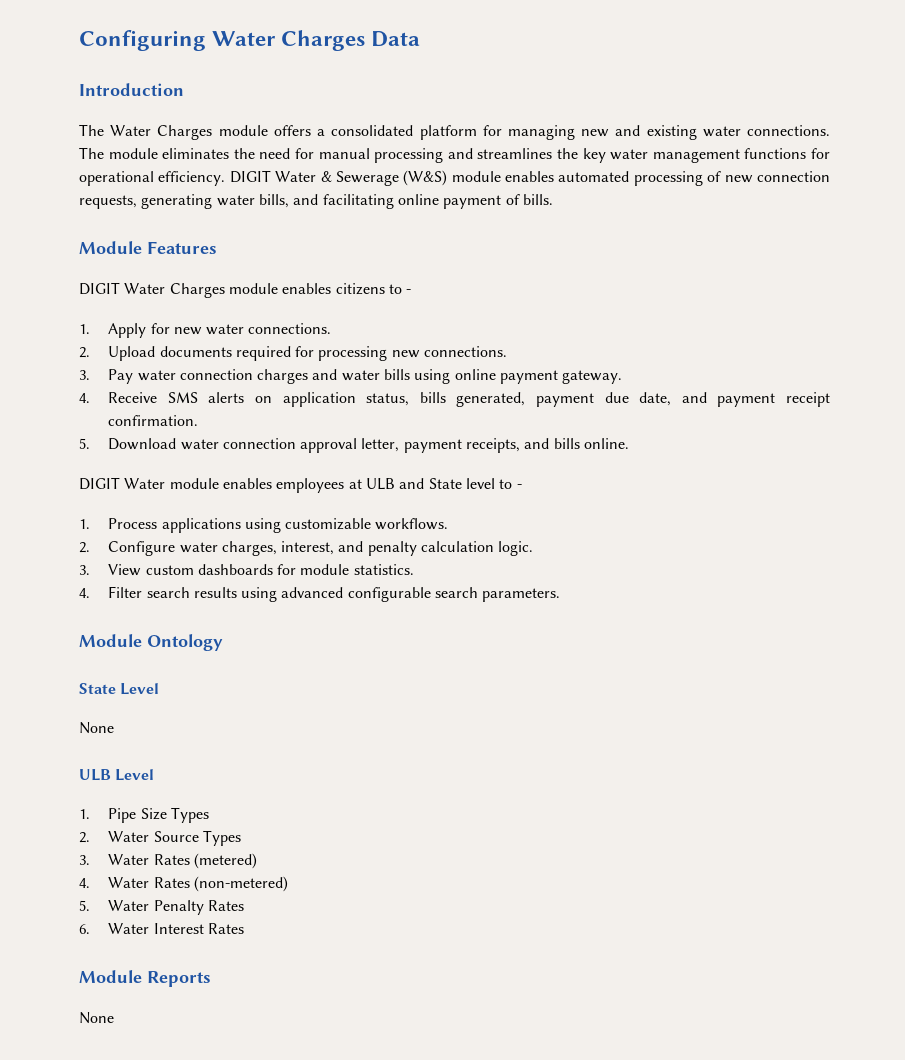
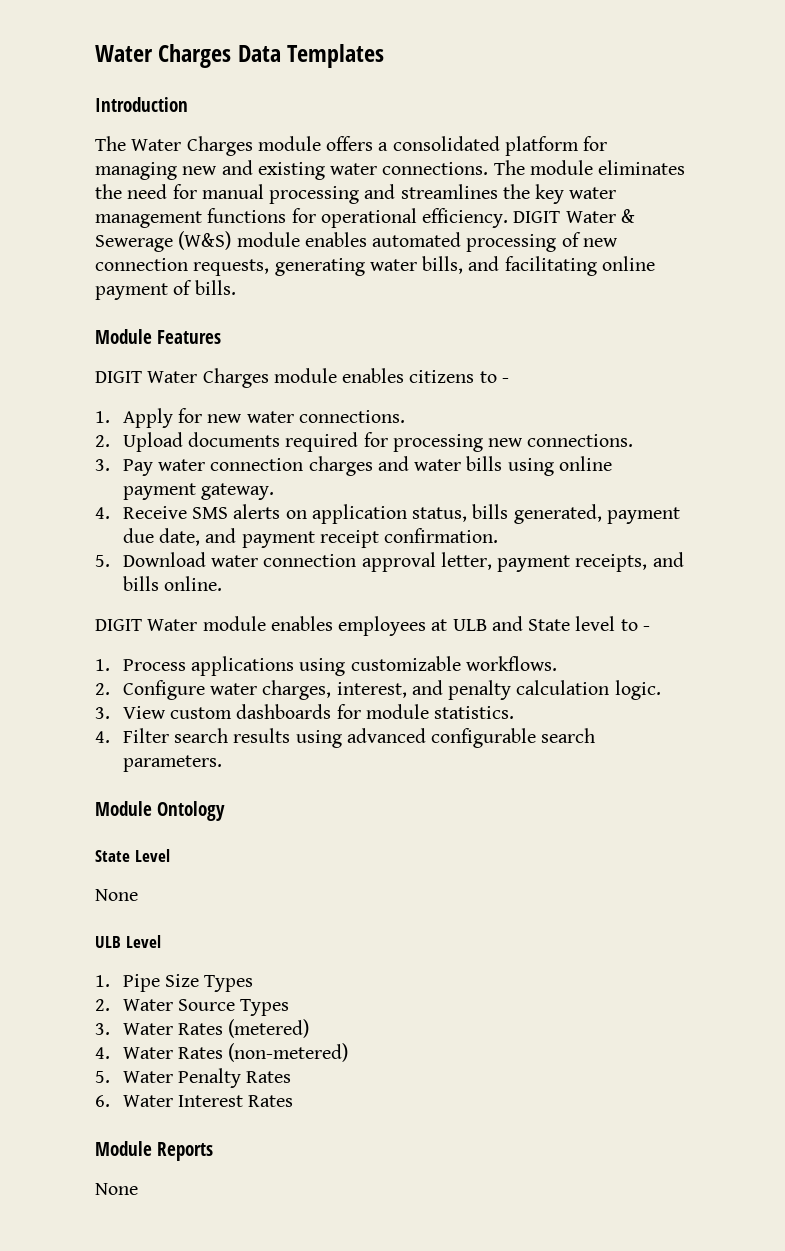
[79,30,206,51] Configuring -> (95, 53) none
(421, 39) none -> [287,44,385,68] Templates

